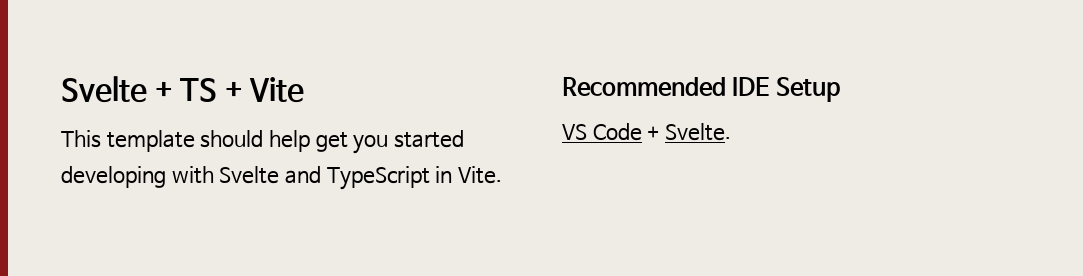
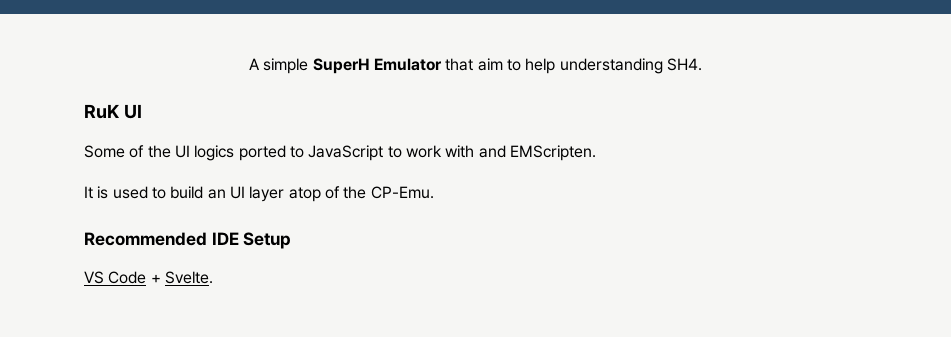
[61,76,304,103] [61,130,465,154] [61,166,502,190] Svelte + TS + Vite // This template should help get you started developing with Svelte and TypeScript in Vite. -> [249,58,702,74] [84,104,142,119] [84,145,596,161] [84,186,434,202] A simple SuperH Emulator that aim to help understanding SH4. // RuK UI // Some of the UI logics ported to JavaScript to work with and EMScripten. // It is used to build an UI layer atop of the CP-Emu.

